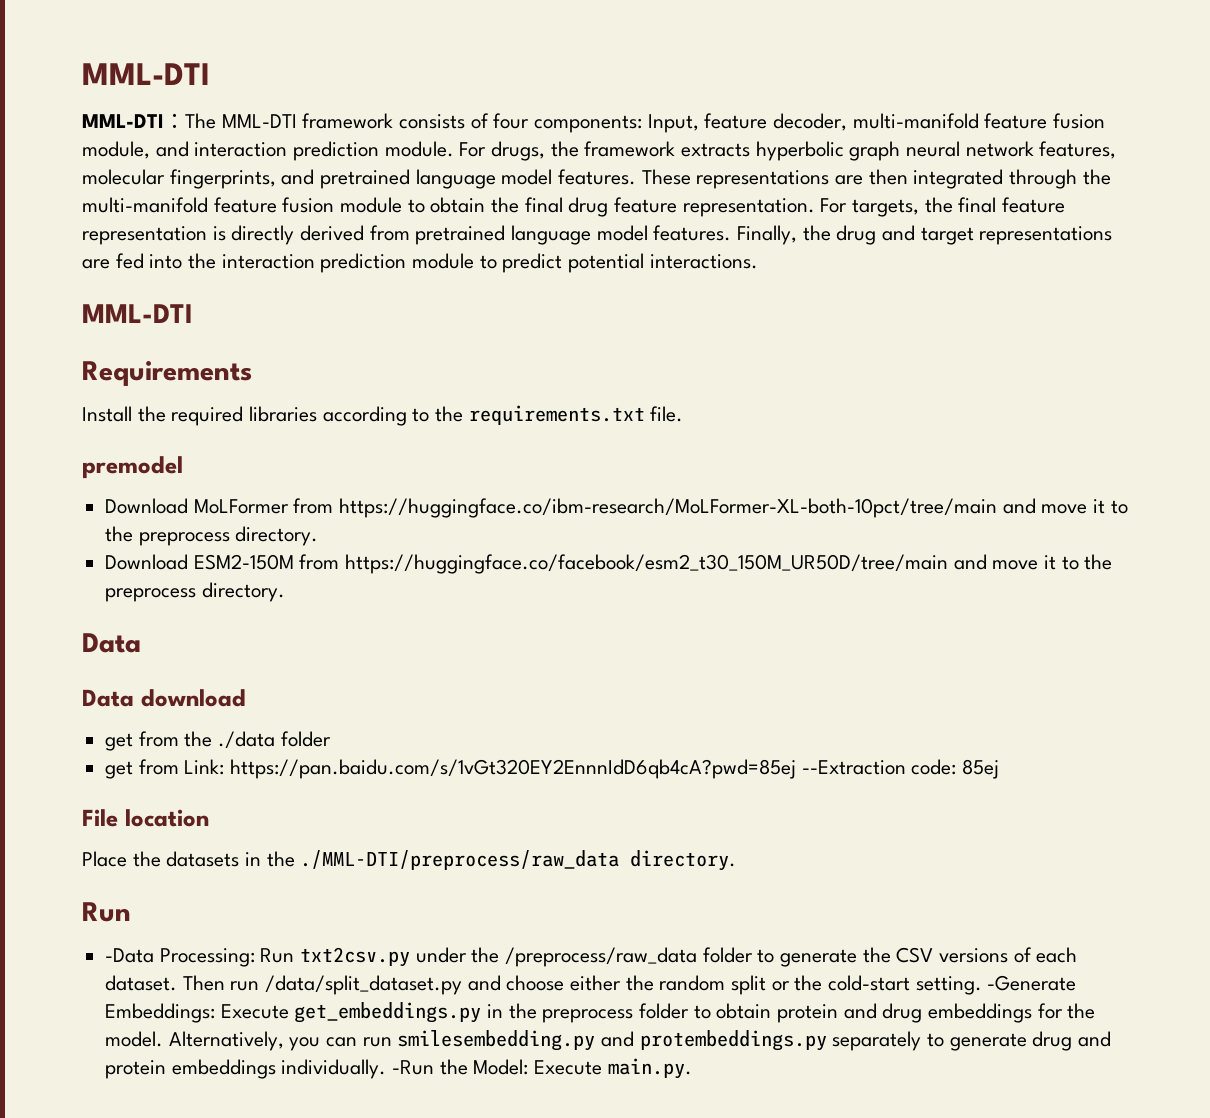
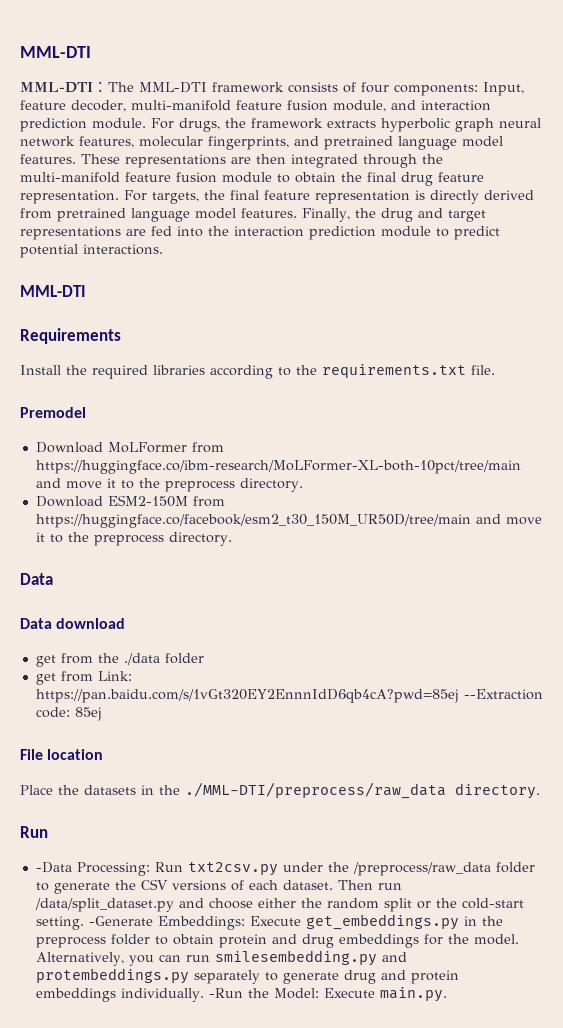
[82,456,183,479] premodel -> [20,407,86,418] Premodel

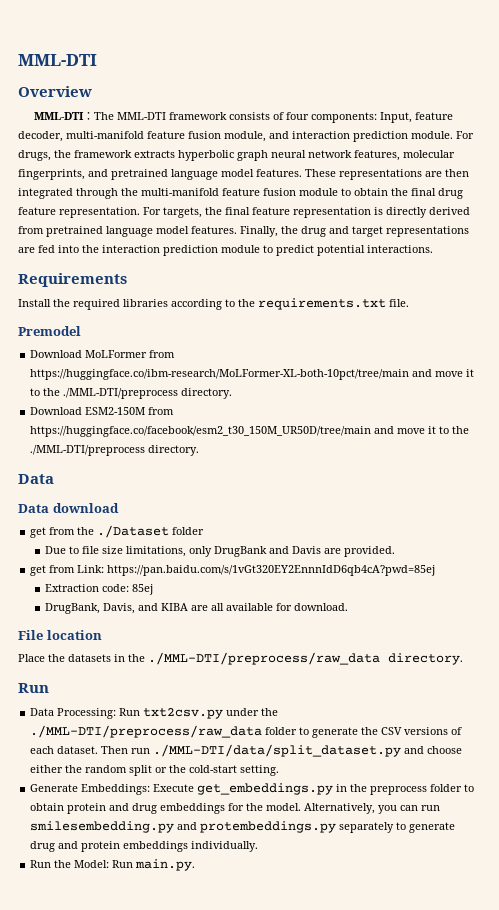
[20,46,91,58] MML-DTI -> [18,54,97,66] [18,86,92,97] MML-DTI // Overview
[20,285,86,297] // MML-DTI -> (433, 249) none
[164,480,235,492] preprocess -> [63,388,179,399] ./MML-DTI/preprocess
[93,534,164,546] preprocess -> [30,445,146,456] ./MML-DTI/preprocess
[123,653,204,665] ./data folder -> [97,525,205,538] [45,546,396,557] ./Dataset folder // Due to file size limitations, only DrugBank and Davis are provided.
[463,689,543,700] --Extraction -> [45,584,100,592] // Extraction
(102, 714) none -> [45,603,349,614] // DrugBank, Davis, and KIBA are all available for download.
[35,862,72,873] -Data -> [30,708,55,716] Data
[352,862,491,876] /preprocess/raw_data -> [30,725,263,738] ./MML-DTI/preprocess/raw_data
[34,898,174,912] /data/split_dataset.py -> [153,744,402,757] ./MML-DTI/data/split_dataset.py
[88,916,153,926] -Generate -> [30,784,79,792] // Generate
[208,988,243,998] -Run -> [30,860,52,868] // Run
[323,988,375,998] Execute -> [112,860,134,868] Run

